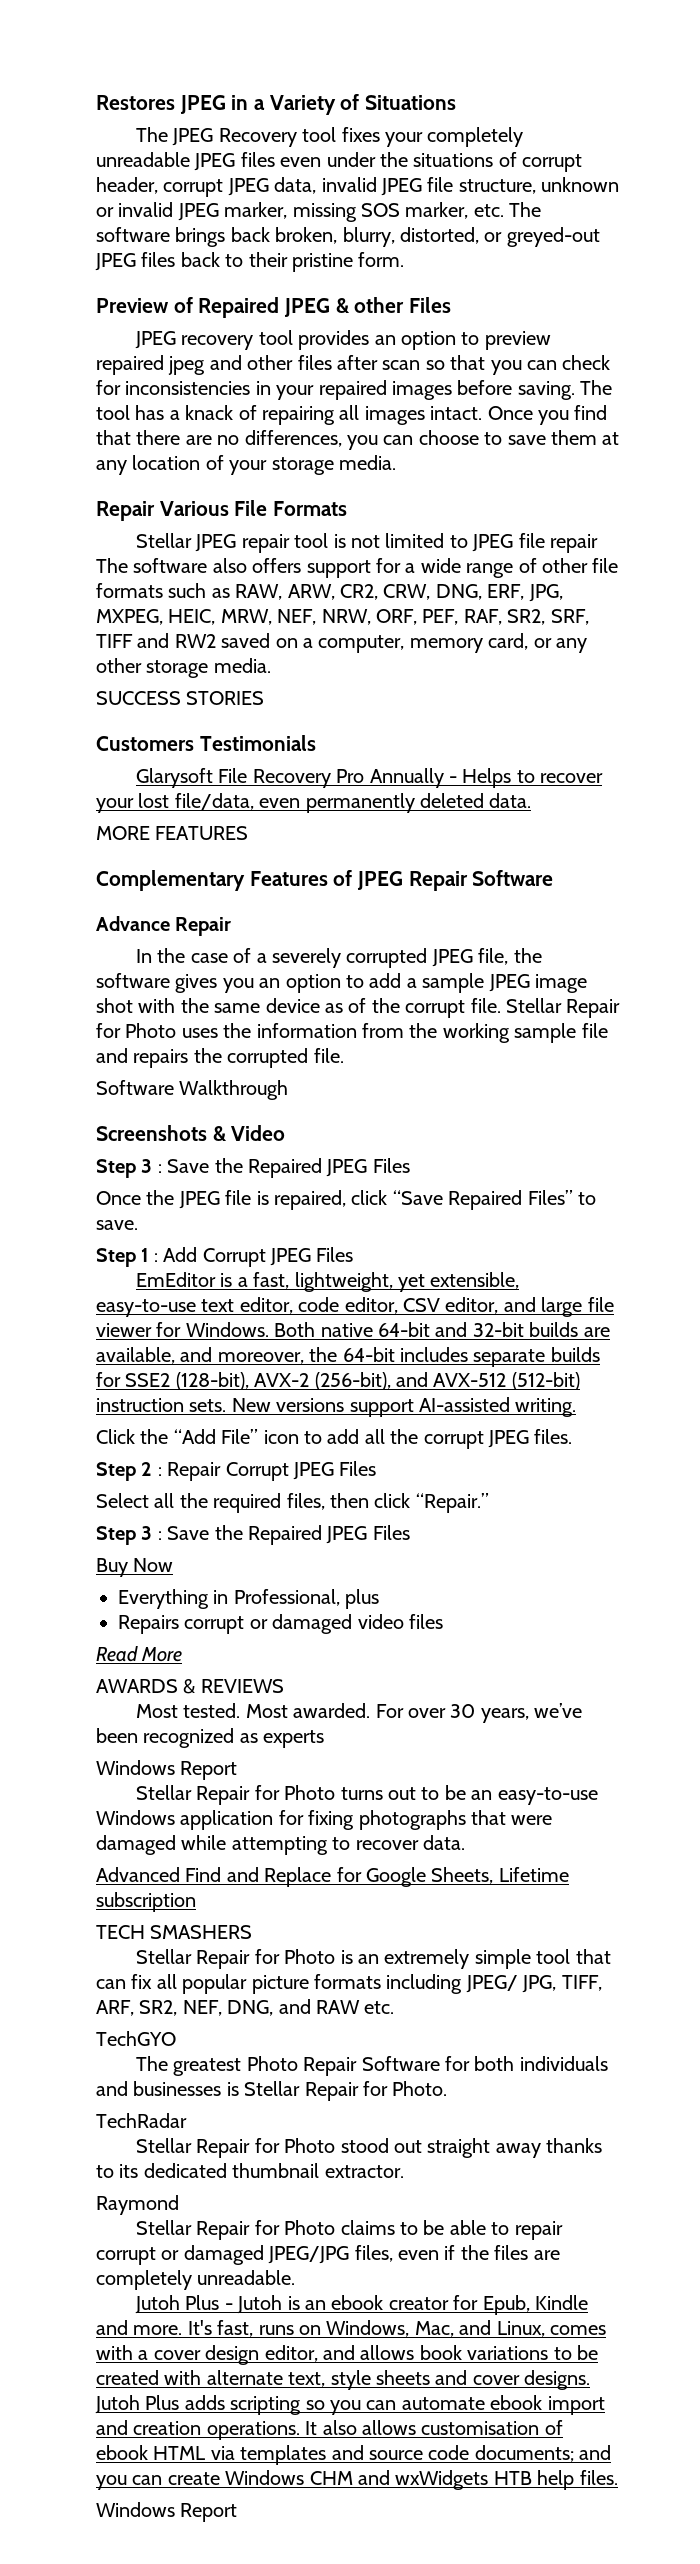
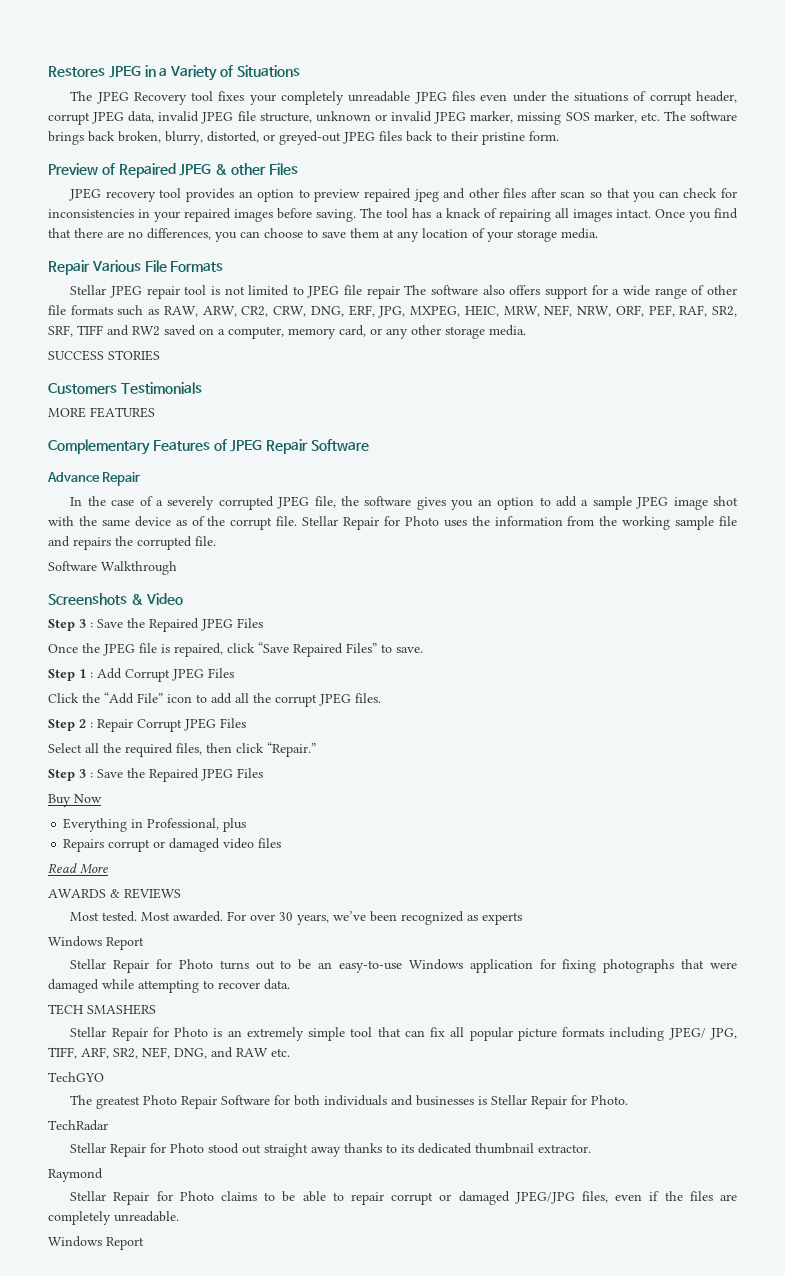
[135,768,604,788] [96,793,532,813] // Glarysoft File Recovery Pro Annually - Helps to recover your lost file/data, even permanently deleted data. -> (202, 388) none
[135,1272,520,1292] [96,1297,614,1317] [96,1322,610,1337] [96,1347,600,1367] [96,1372,580,1390] [96,1397,577,1417] // EmEditor is a fast, lightweight, yet extensible, easy-to-use text editor, code editor, CSV editor, and large file viewer for Windows. Both native 64-bit and 32-bit builds are available, and moreover, the 64-bit includes separate builds for SSE2 (128-bit), AVX-2 (256-bit), and AVX-512 (512-bit) instruction sets. New versions support AI-assisted writing. -> (234, 673) none
[96,1867,569,1887] [96,1892,196,1912] // Advanced Find and Replace for Google Sheets, Lifetime subscription -> (290, 984) none
[134,2295,588,2315] [96,2320,606,2337] [96,2345,598,2365] [96,2370,591,2390] [95,2395,605,2415] [96,2420,563,2440] [96,2445,612,2465] [96,2470,618,2490] // Jutoh Plus - Jutoh is an ebook creator for Epub, Kindle and more. It's fast, runs on Windows, Mac, and Linux, comes with a cover design editor, and allows book variations to be created with alternate text, style sheets and cover designs. Jutoh Plus adds scripting so you can automate ebook import and creation operations. It also allows customisation of ebook HTML via templates and source code documents; and you can create Windows CHM and wxWidgets HTB help files. -> (179, 1216) none

